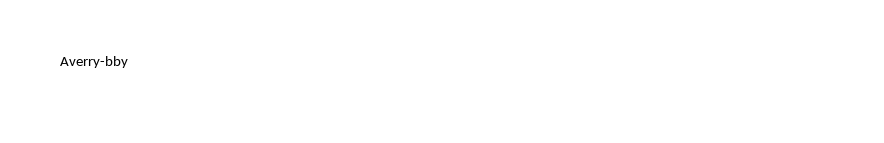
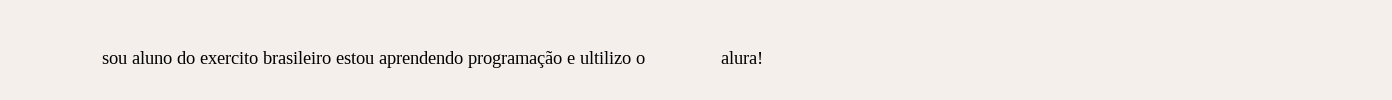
[60,56,128,68] Averry-bby -> [102,51,763,68] sou aluno do exercito brasileiro estou aprendendo programação e ultilizo o alura!

